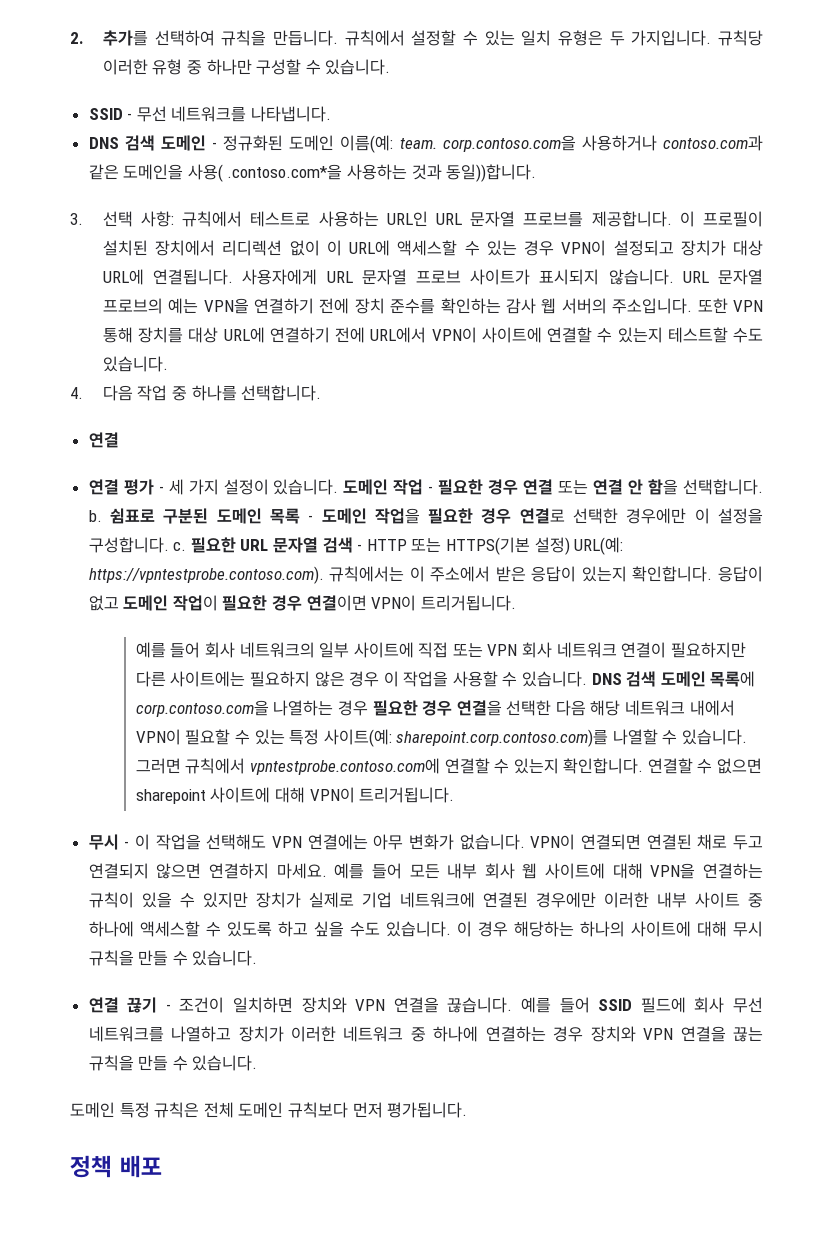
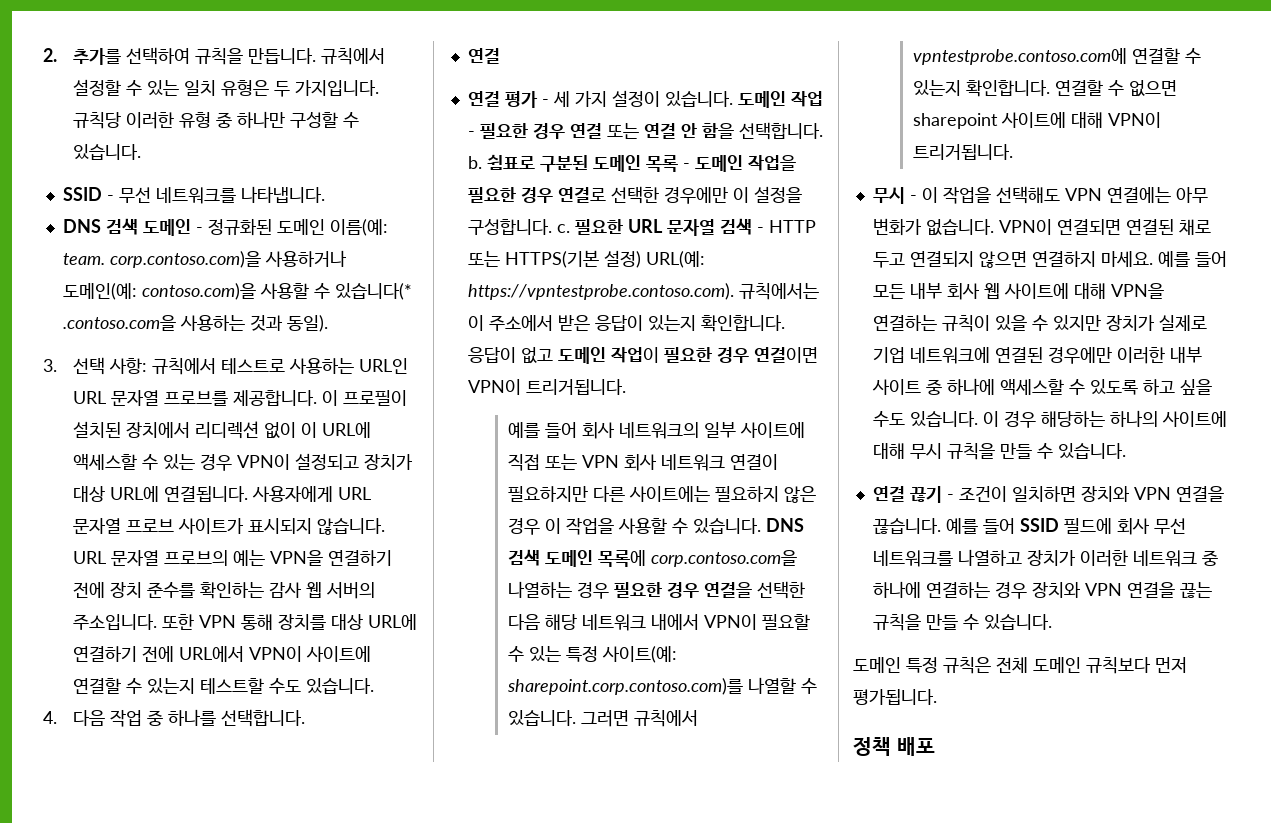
[442,135,763,152] [88,164,343,182] corp.contoso.com을 사용하거나 contoso.com과 같은 도메인을 사용( .contoso.com*을 -> [109,250,347,268] [62,283,412,300] [62,315,176,331] corp.contoso.com)을 사용하거나 도메인(예: contoso.com)을 사용할 수 있습니다(* .contoso.com을
[446,164,537,182] 동일))합니다. -> [286,315,328,332] 동일).

